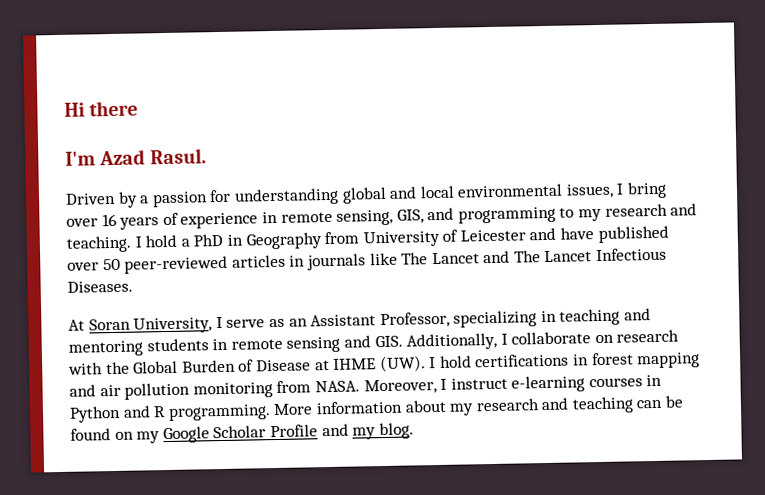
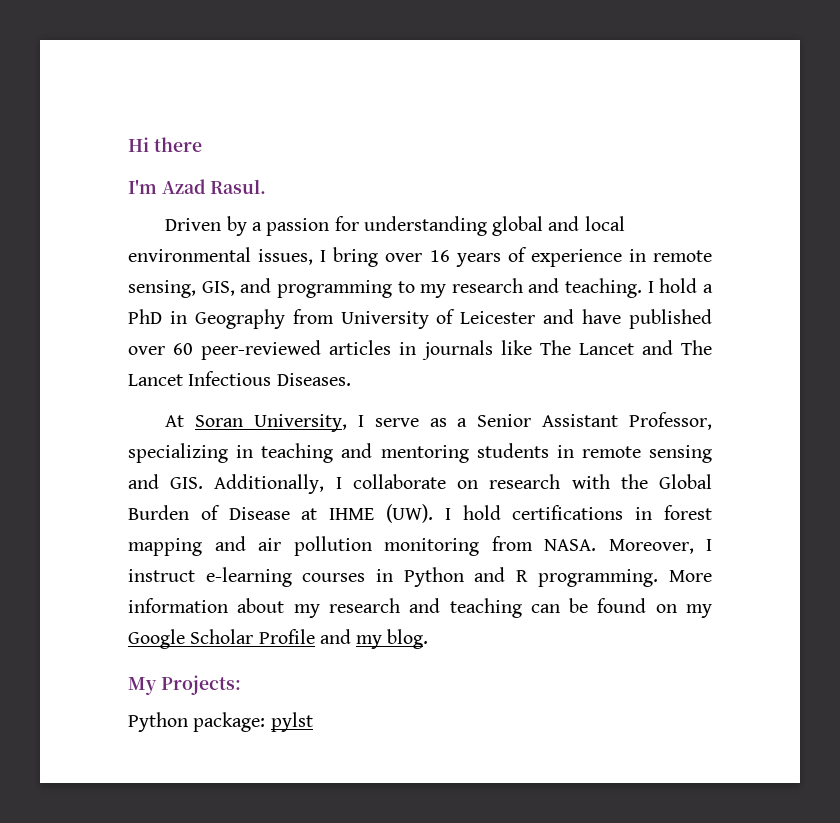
[102,258,121,271] 50 -> [173,343,194,355] 60
[288,318,308,327] an -> [457,414,532,427] a Senior
(414, 431) none -> [128,675,241,695] [128,712,313,732] // My Projects: // Python package: pylst

